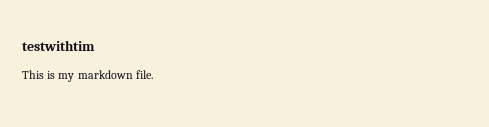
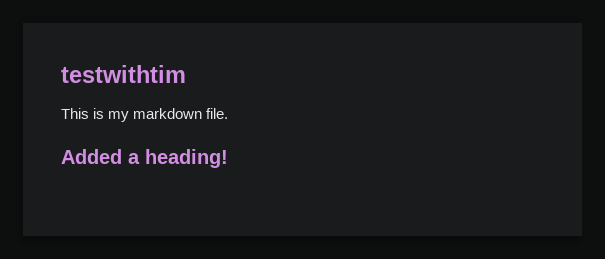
(153, 74) none -> [61,149,228,168] // Added a heading!

